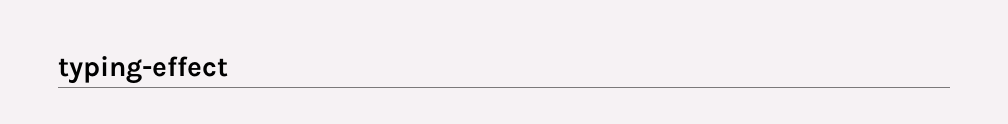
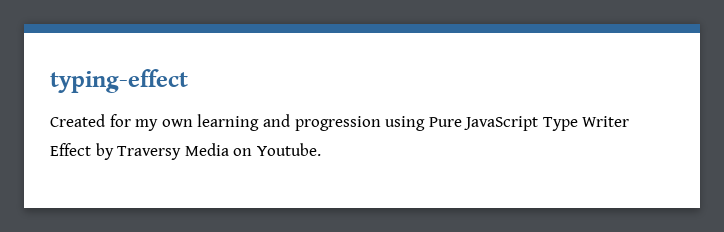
(228, 70) none -> [50,114,630,131] [50,143,321,160] // Created for my own learning and progression using Pure JavaScript Type Writer Effect by Traversy Media on Youtube.

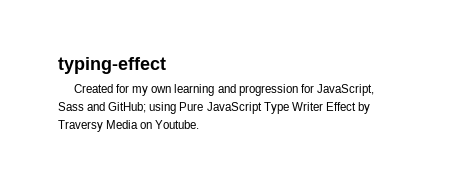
(381, 123) none -> [300,84,374,96] [58,102,147,113] for JavaScript, Sass and GitHub;

